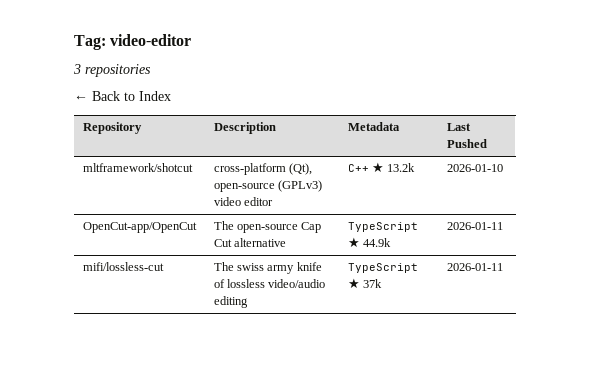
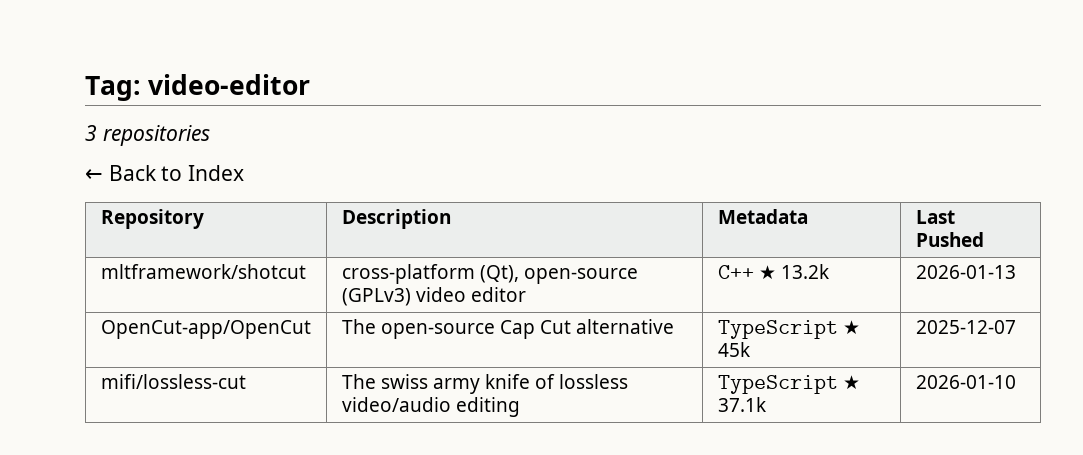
[446,164,503,172] 2026-01-10 -> [915,265,1016,279] 2026-01-13
[362,238,391,247] [446,222,503,230] 44.9k | 2026-01-11 -> [717,342,750,357] [915,320,1016,334] 45k | 2025-12-07
[362,279,382,288] [446,263,503,271] 37k | 2026-01-11 -> [717,397,766,412] [915,375,1016,389] 37.1k | 2026-01-10

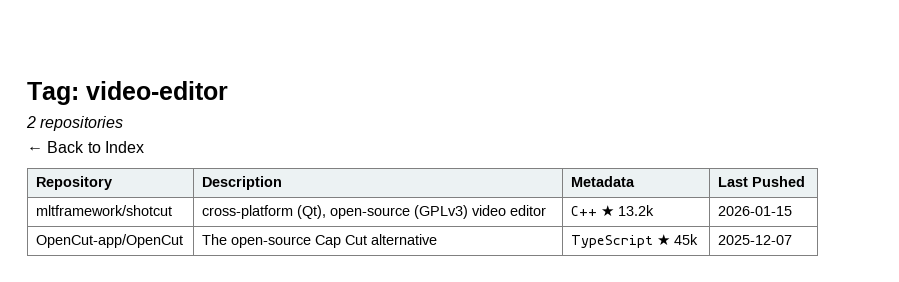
[85,125,97,141] 3 -> [26,116,36,128] 2
[915,265,1016,279] 2026-01-13 -> [717,206,792,216] 2026-01-15
[100,374,246,389] [341,374,629,394] [341,397,520,417] [717,375,860,394] [717,397,766,412] [915,375,1016,389] // mifi/lossless-cut | The swiss army knife of lossless video/audio editing | TypeScript ★ 37.1k | 2026-01-10 -> (792, 240) none

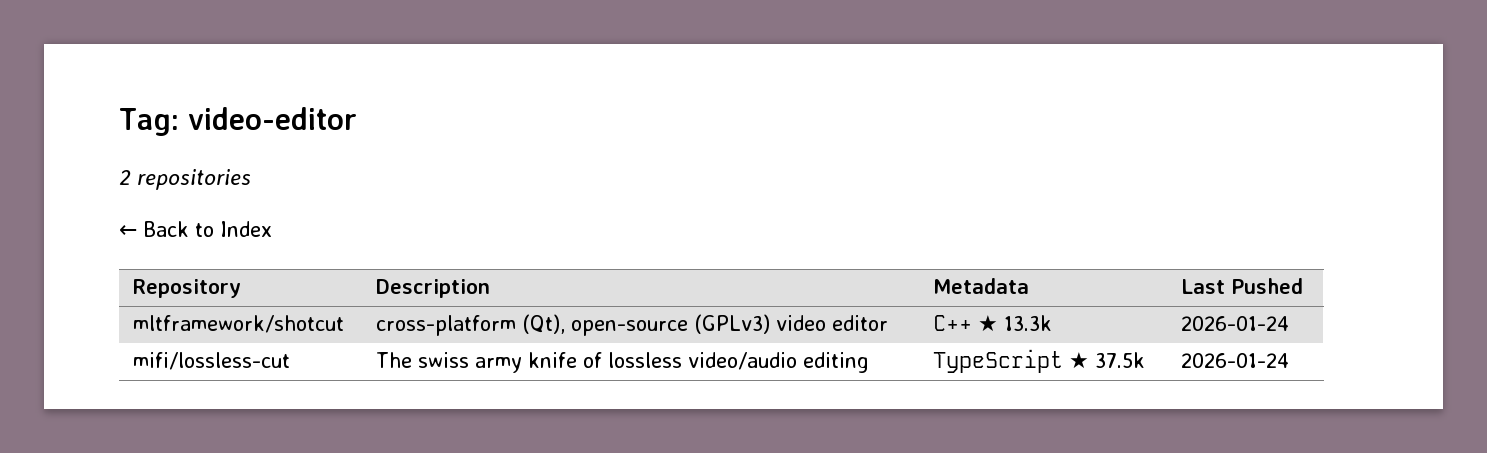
[617,205,654,216] [717,206,792,216] [35,234,183,248] [201,234,437,248] 13.2k | 2026-01-15 // OpenCut-app/OpenCut | The open-source Cap Cut alternative -> [1004,315,1053,331] [1181,316,1290,331] [133,352,291,370] [376,352,870,373] 13.3k | 2026-01-24 // mifi/lossless-cut | The swiss army knife of lossless video/audio editing
[673,234,698,245] [717,235,792,245] 45k | 2025-12-07 -> [1095,352,1146,368] [1181,353,1290,368] 37.5k | 2026-01-24

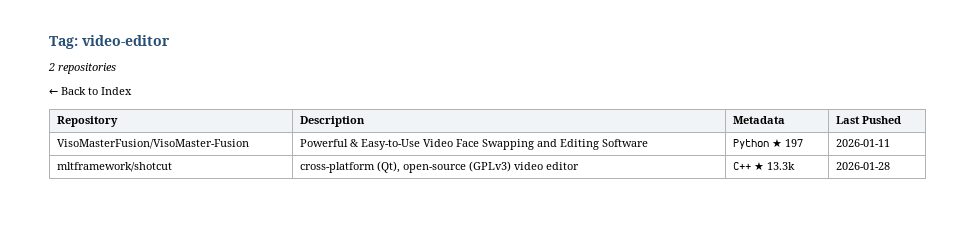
(1304, 286) none -> [56,139,249,149] [299,139,648,150] [732,139,803,149] [835,139,890,147] // VisoMasterFusion/VisoMaster-Fusion | Powerful & Easy-to-Use Video Face Swapping and Editing Software | Python ★ 197 | 2026-01-11
[1181,316,1290,331] [133,352,291,370] [376,352,870,373] [933,349,1146,373] [1181,353,1290,368] 2026-01-24 // mifi/lossless-cut | The swiss army knife of lossless video/audio editing | TypeScript ★ 37.5k | 2026-01-24 -> [835,162,890,170] 2026-01-28

